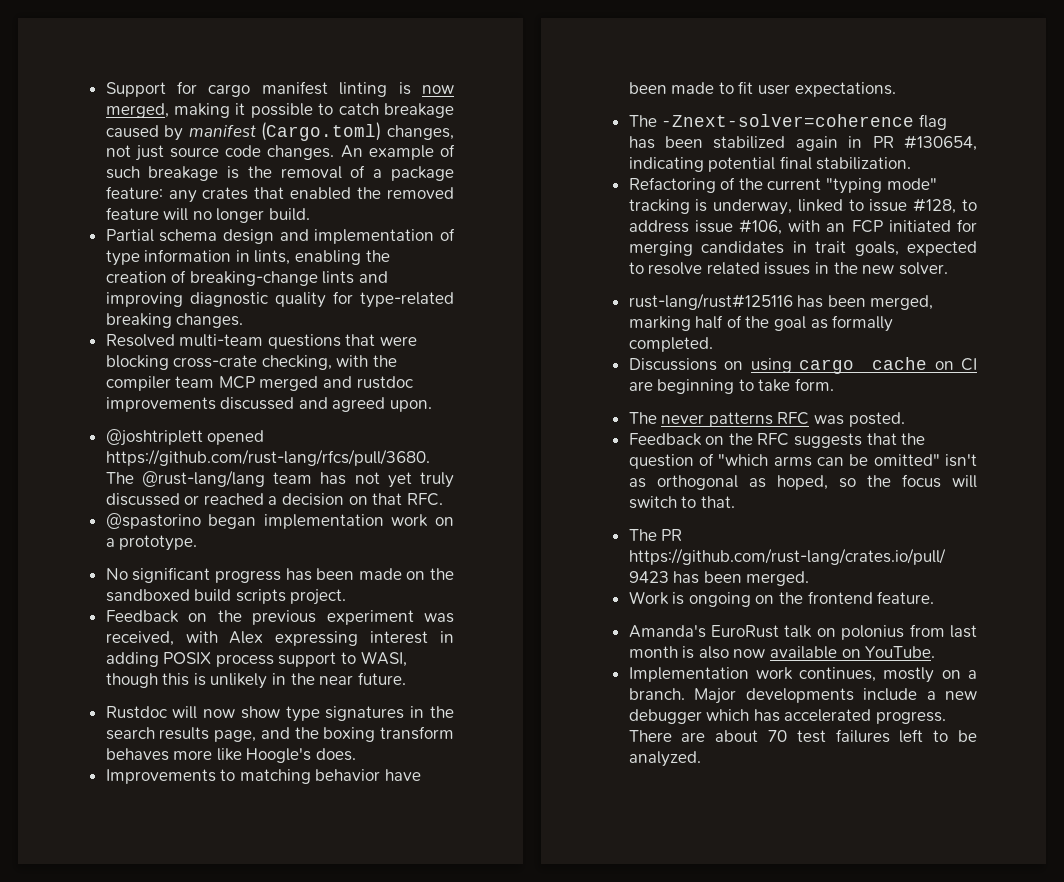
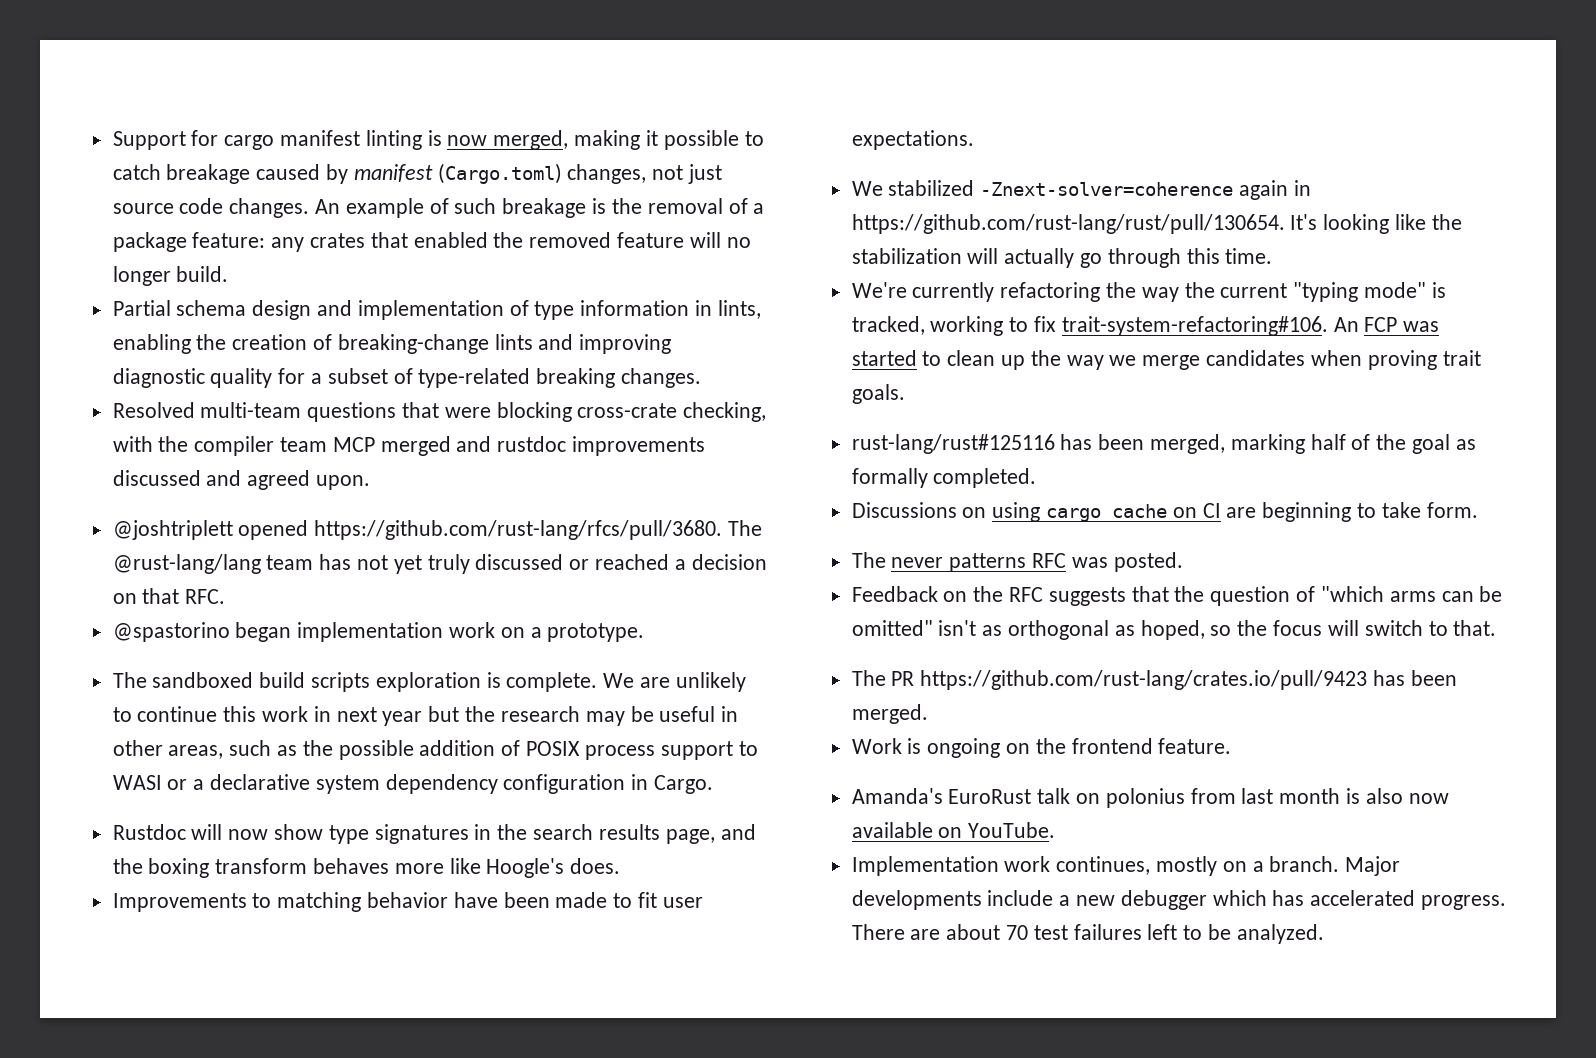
(353, 297) none -> [311,368,413,384] a subset of
[105,567,454,583] [105,589,347,605] [105,610,454,625] [105,631,455,646] [105,651,407,667] [105,672,406,689] No significant progress has been made on the sandboxed build scripts project. // Feedback on the previous experiment was received, with Alex expressing interest in adding POSIX process support to WASI, though this is unlikely in the near future. -> [112,672,746,692] [112,706,739,726] [112,740,758,760] [112,774,714,794] The sandboxed build scripts exploration is complete. We are unlikely to continue this work in next year but the research may be useful in other areas, such as the possible addition of POSIX process support to WASI or a declarative system dependency configuration in Cargo.
[628,114,947,130] [628,135,977,151] [628,156,912,172] [628,177,937,194] [628,198,977,215] [628,219,977,235] [628,241,977,256] [628,262,948,275] The -Znext-solver=coherence flag has been stabilized again in PR #130654, indicating potential final stabilization. // Refactoring of the current "typing mode" tracking is underway, linked to issue #128, to address issue #106, with an FCP initiated for merging candidates in trait goals, expected to resolve related issues in the new solver. -> [851,180,1311,200] [851,214,1462,234] [851,248,1273,268] [851,282,1446,302] [851,316,1440,336] [851,350,1481,370] [851,384,905,404] We stabilized -Znext-solver=coherence again in https://github.com/rust-lang/rust/pull/130654. It's looking like the stabilization will actually go through this time. // We're currently refactoring the way the current "typing mode" is tracked, working to fix trait-system-refactoring#106. An FCP was started to clean up the way we merge candidates when proving trait goals.

